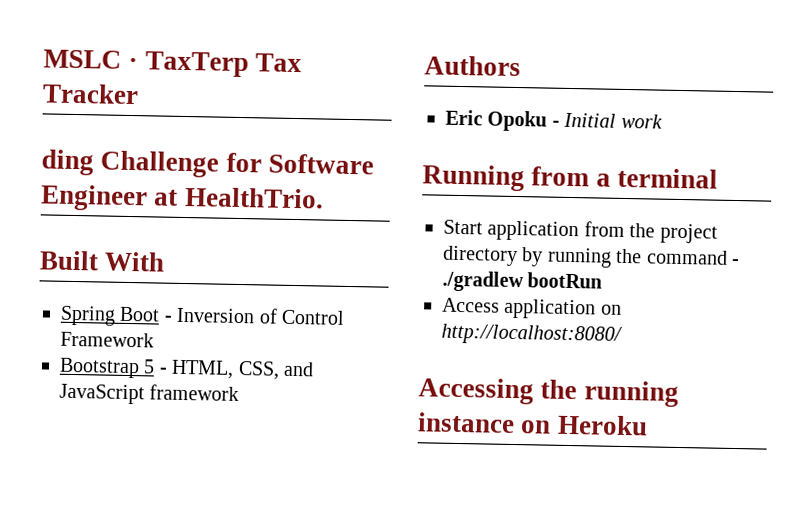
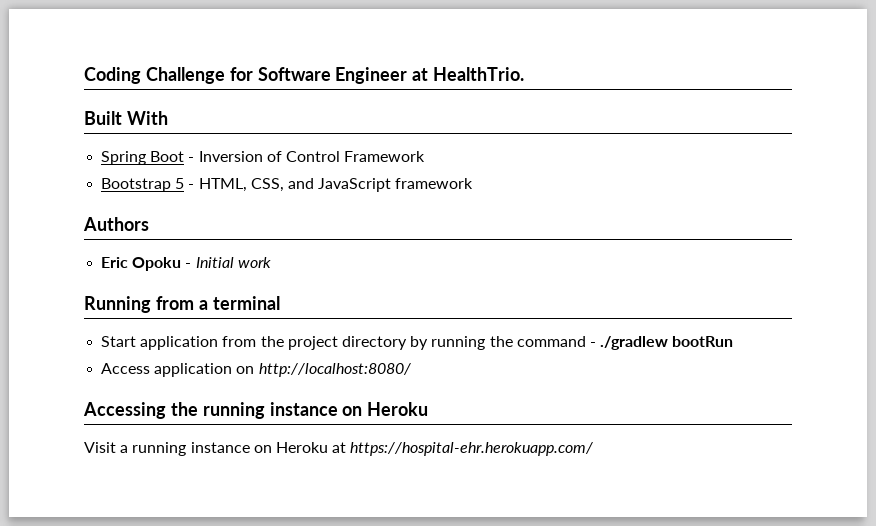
[43,49,302,78] [42,83,139,105] [41,149,94,176] MSLC · TaxTerp Tax Tracker // ding -> [84,67,141,84] Coding
(648, 425) none -> [84,442,594,456] // Visit a running instance on Heroku at https://hospital-ehr.herokuapp.com/

